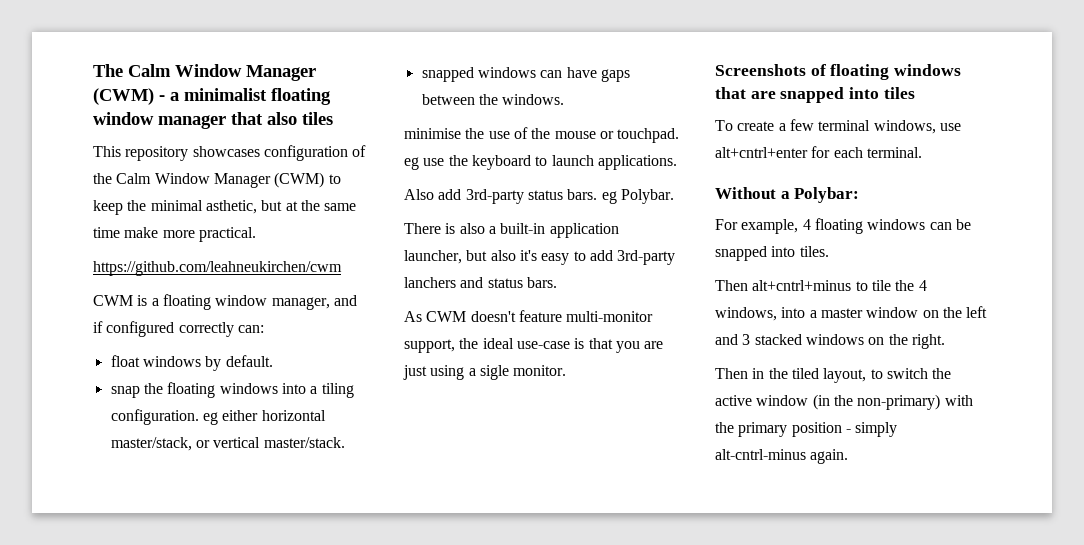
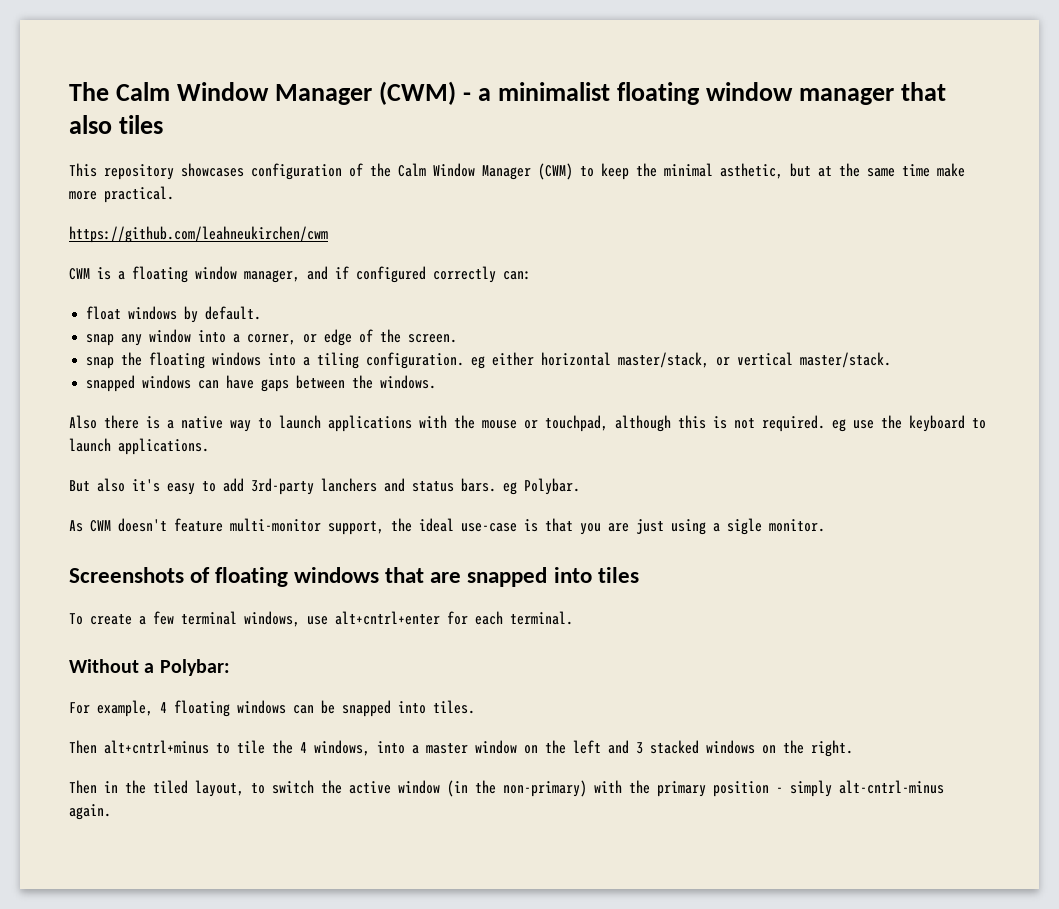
(273, 361) none -> [86,329,458,346] // snap any window into a corner, or edge of the screen.
[404,127,680,143] minimise the use of the mouse or touchpad. -> [69,415,825,432] Also there is a native way to launch applications with the mouse or touchpad, although this is not required.
[404,189,674,204] [404,223,619,238] [404,250,488,264] Also add 3rd-party status bars. eg Polybar. // There is also a built-in application launcher, but -> [69,480,90,492] But
(557, 282) none -> [503,478,580,495] eg Polybar.

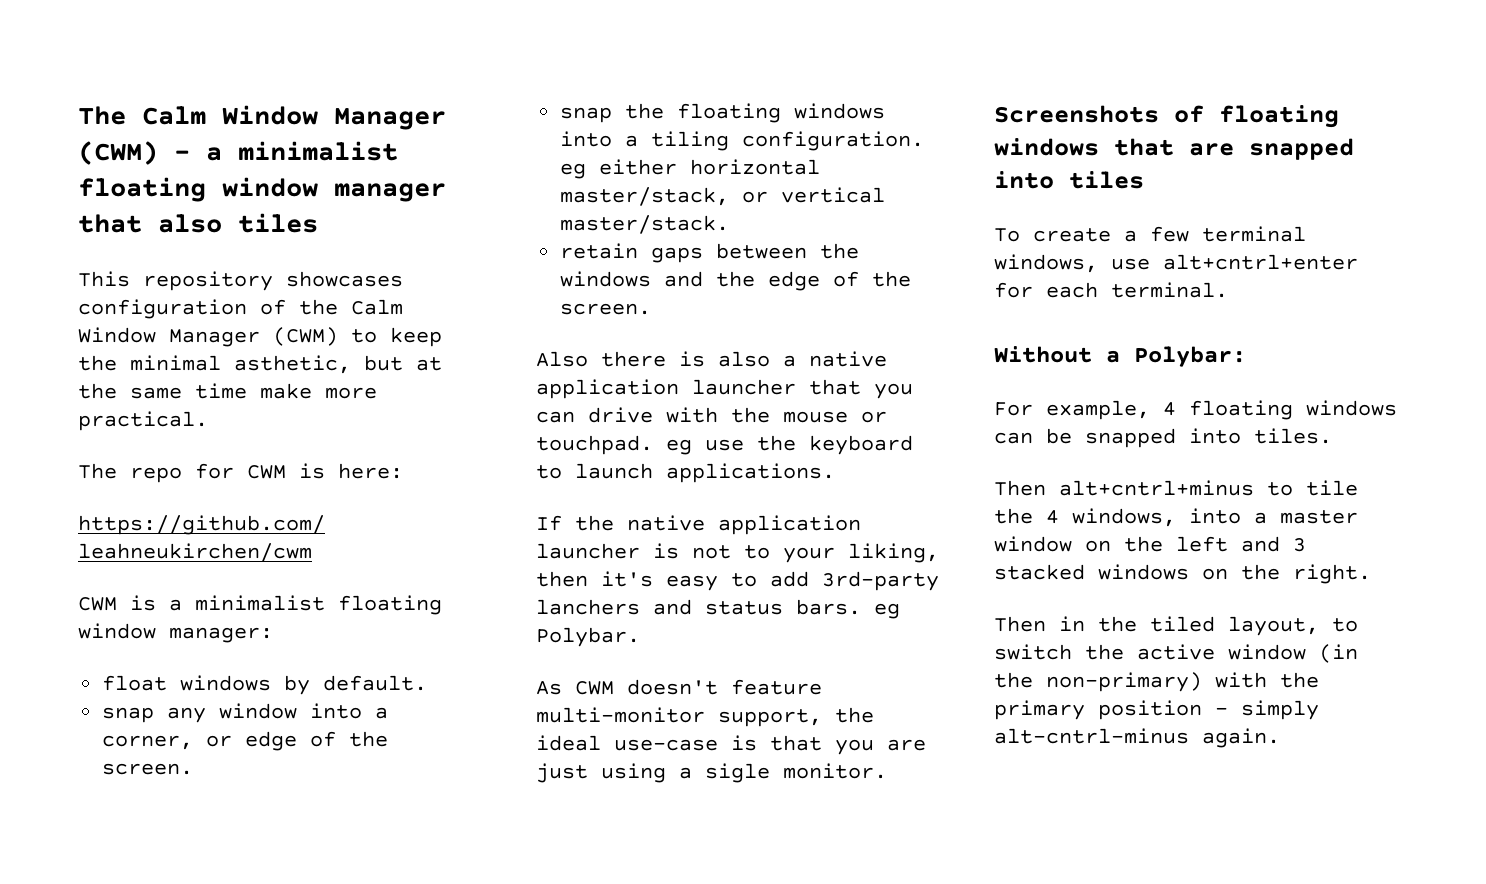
(174, 194) none -> [78,463,403,483] // The repo for CWM is here:
[132,266,531,283] floating window manager, and if configured correctly can: -> [195,595,442,615] [78,623,273,643] minimalist floating window manager:
[86,375,437,392] snapped windows can have gaps between the windows. -> [560,243,860,263] [560,271,912,291] [560,303,652,315] retain gaps between the windows and the edge of the screen.
(160, 422) none -> [718,351,770,367] also
[230,415,825,432] way to launch applications with the mouse or touchpad, although this is not required. -> [536,379,913,399] [536,407,887,423] [536,435,653,455] application launcher that you can drive with the mouse or touchpad.
[69,478,125,492] But also -> [536,515,861,535] [536,543,939,563] [536,571,588,587] If the native application launcher is not to your liking, then

